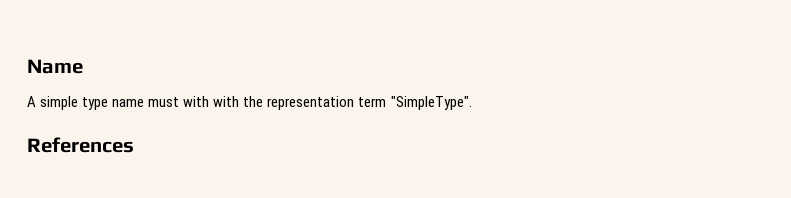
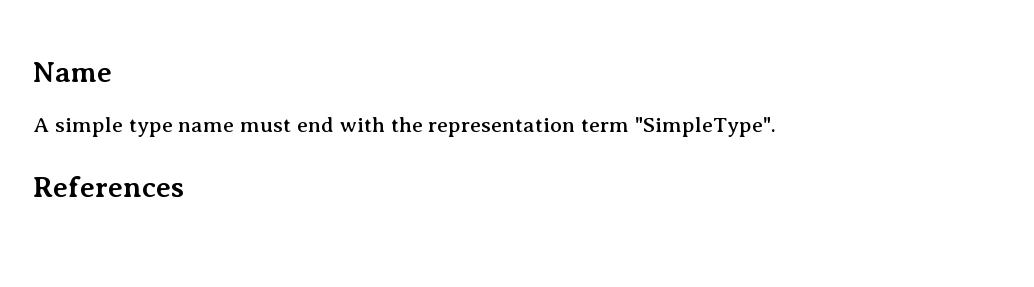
[183,96,210,107] with -> [297,117,335,132] end

